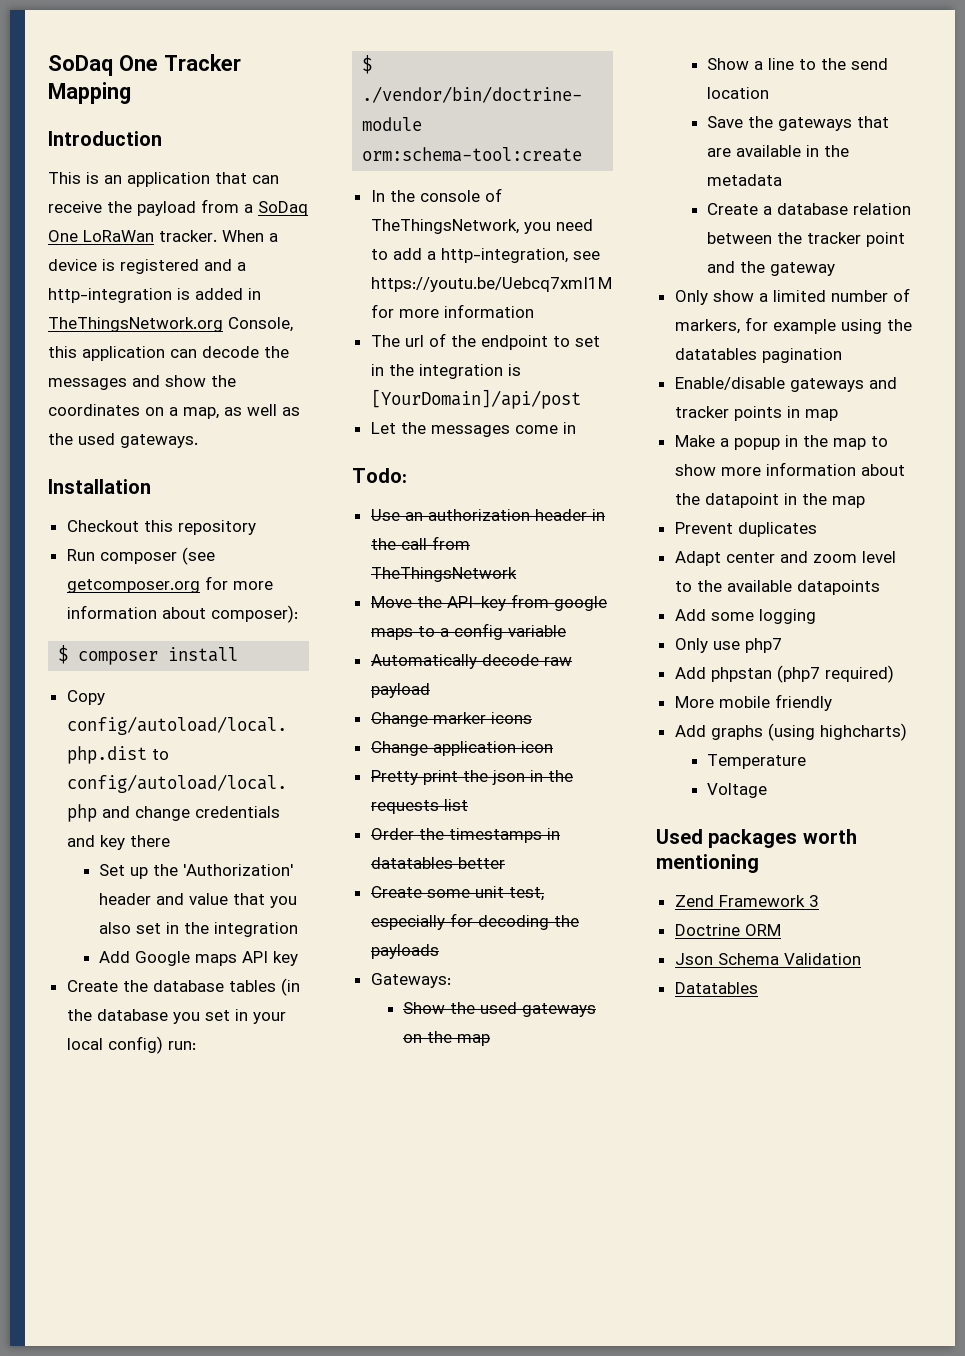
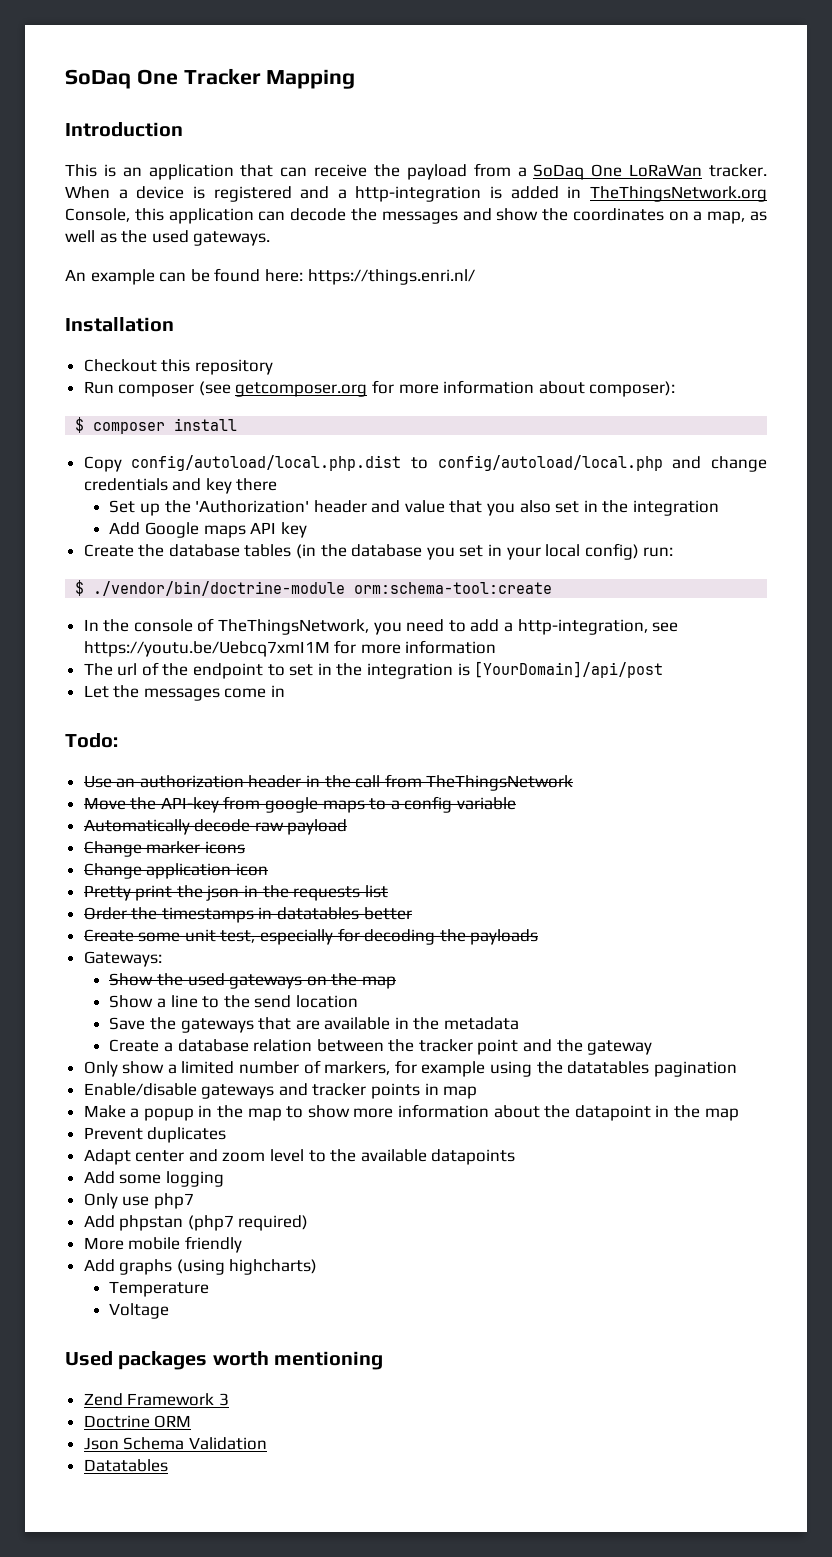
(198, 441) none -> [65,268,475,285] // An example can be found here: https://things.enri.nl/

